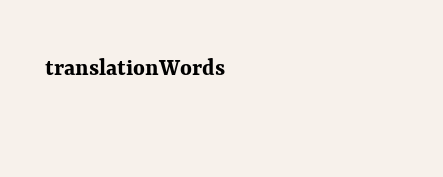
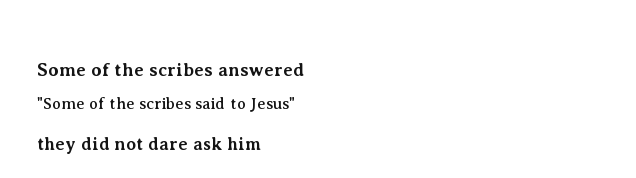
[45,58,225,75] translationWords -> [37,63,304,76] [37,97,295,112] [37,137,261,154] Some of the scribes answered // "Some of the scribes said to Jesus" // they did not dare ask him

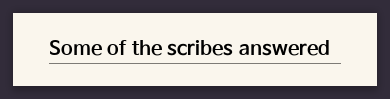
[37,97,295,112] [37,137,261,154] // "Some of the scribes said to Jesus" // they did not dare ask him -> (330, 48) none

